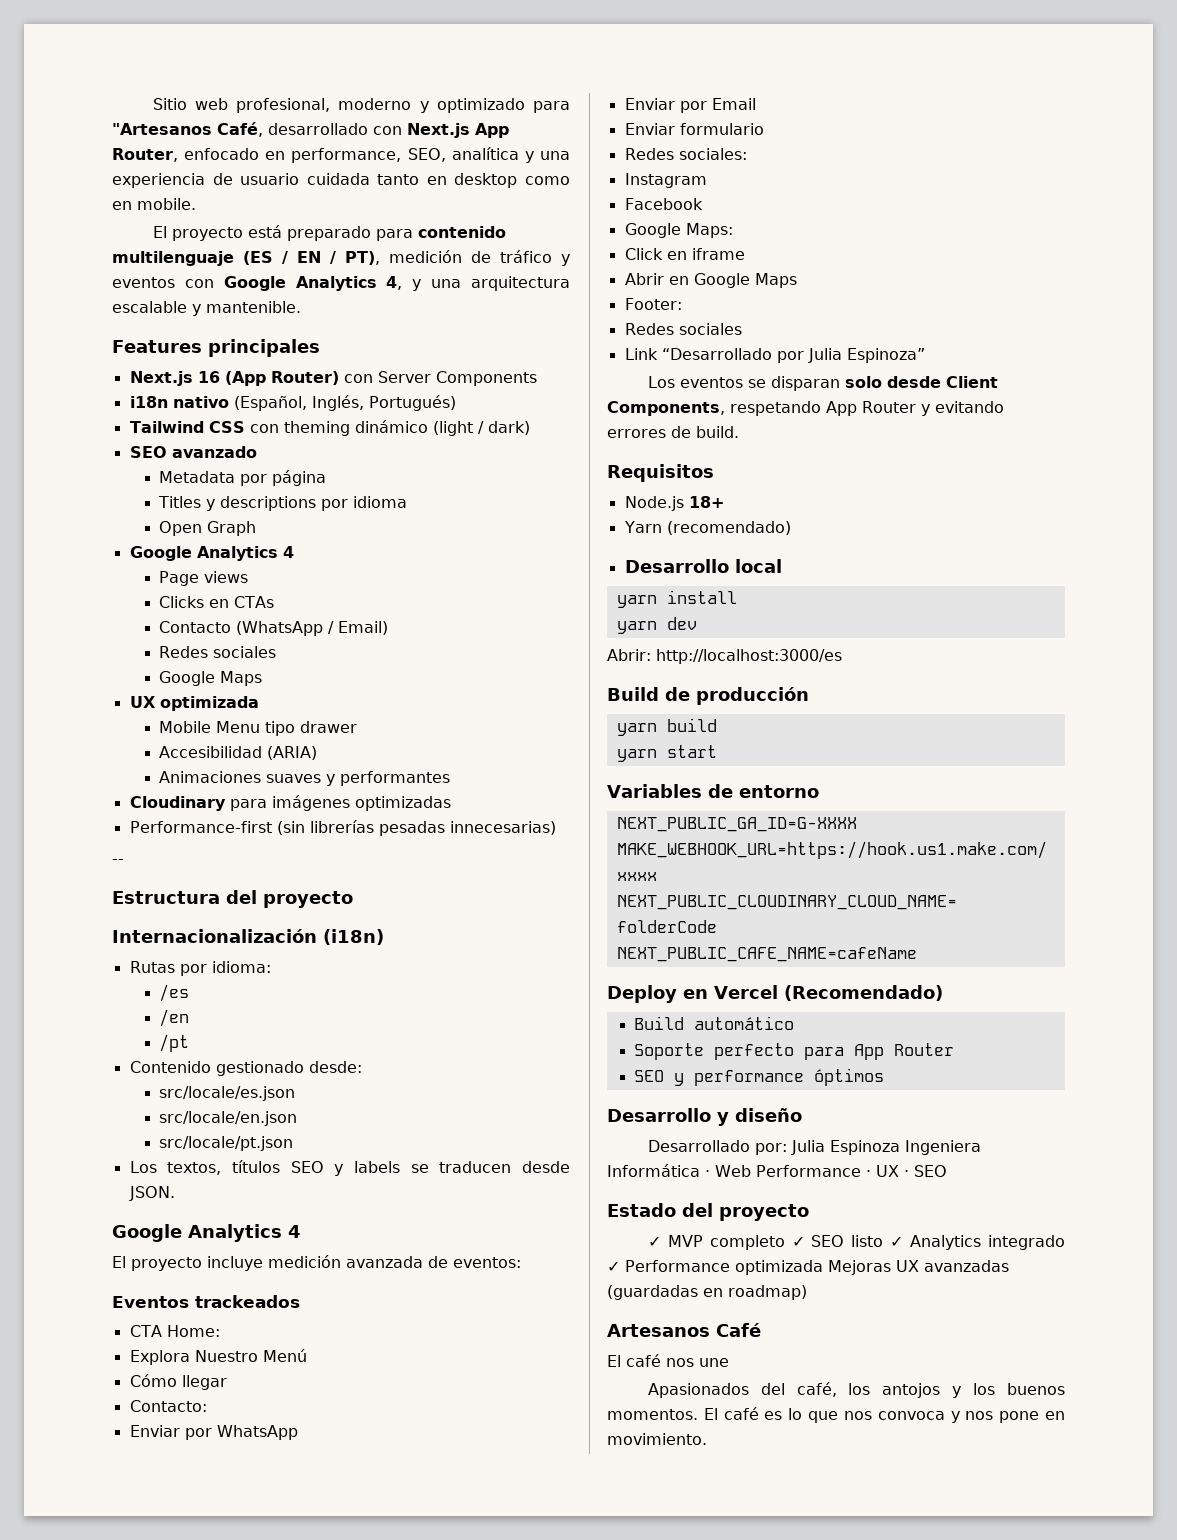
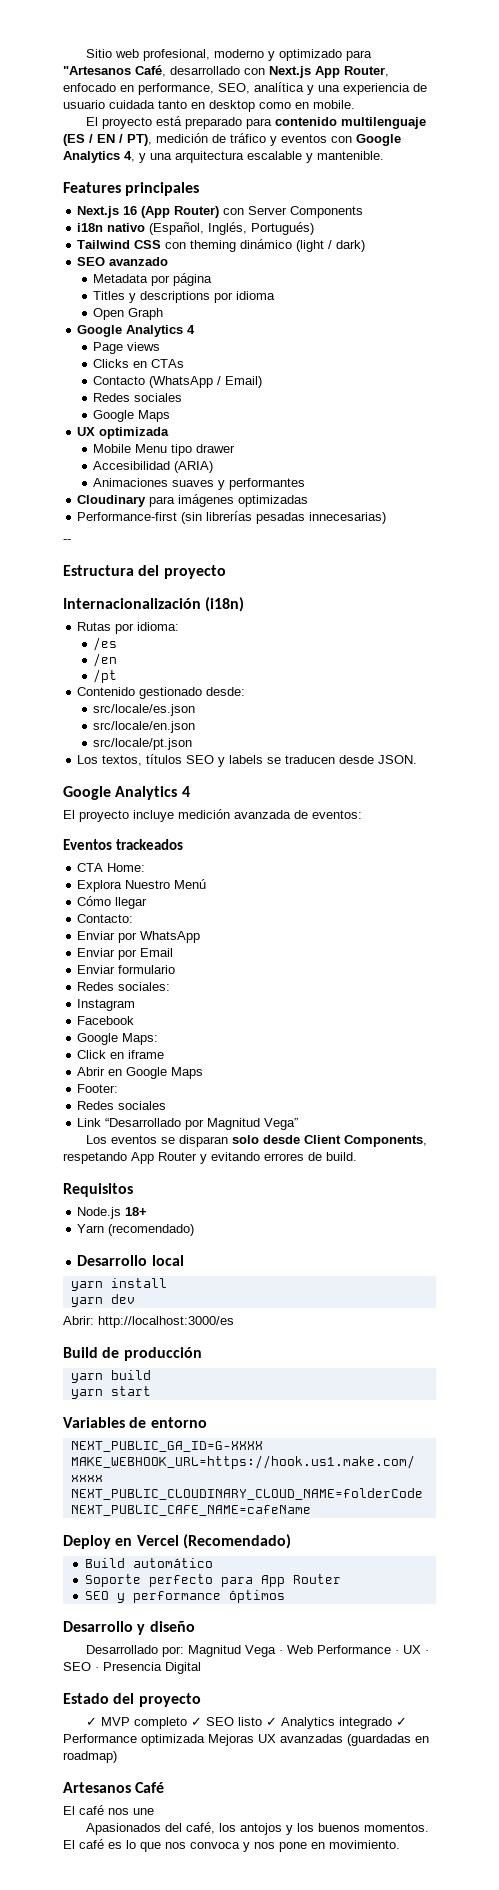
[807,348,925,363] Julia Espinoza” -> [207,1118,299,1130] Magnitud Vega”
[790,1140,981,1155] [607,1164,700,1177] Julia Espinoza Ingeniera Informática -> [187,1645,276,1657] Magnitud Vega
(947, 1171) none -> [95,1662,201,1674] · Presencia Digital

